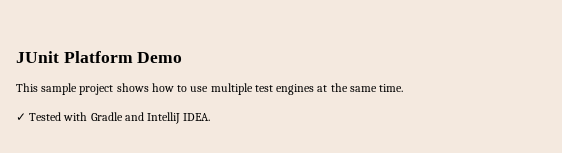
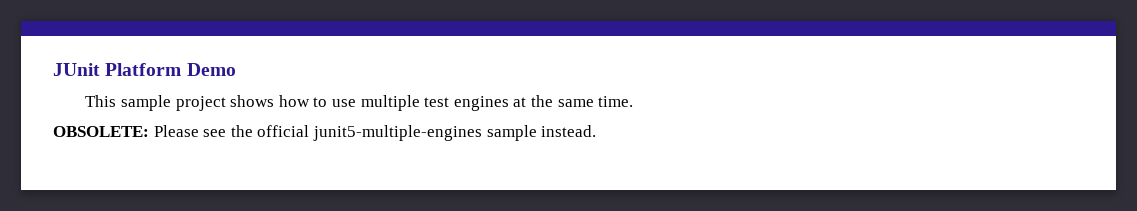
[16,112,211,124] ✓ Tested with Gradle and IntelliJ IDEA. -> [53,125,597,141] OBSOLETE: Please see the official junit5-multiple-engines sample instead.

